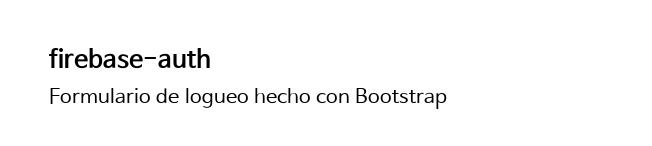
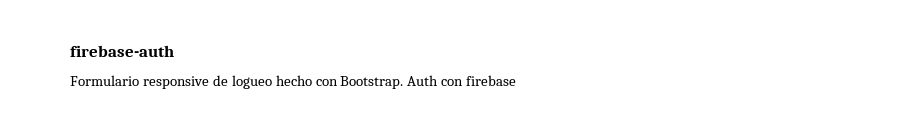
(151, 96) none -> [142,76,209,89] responsive
[355,88,448,109] Bootstrap -> [340,75,517,89] Bootstrap. Auth con firebase

